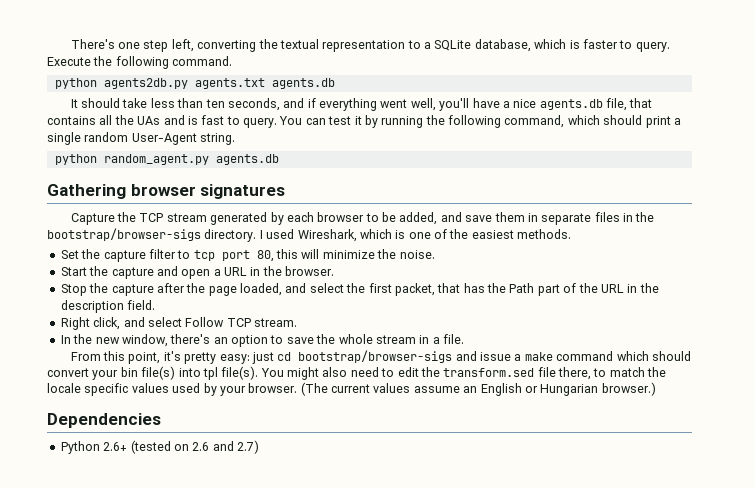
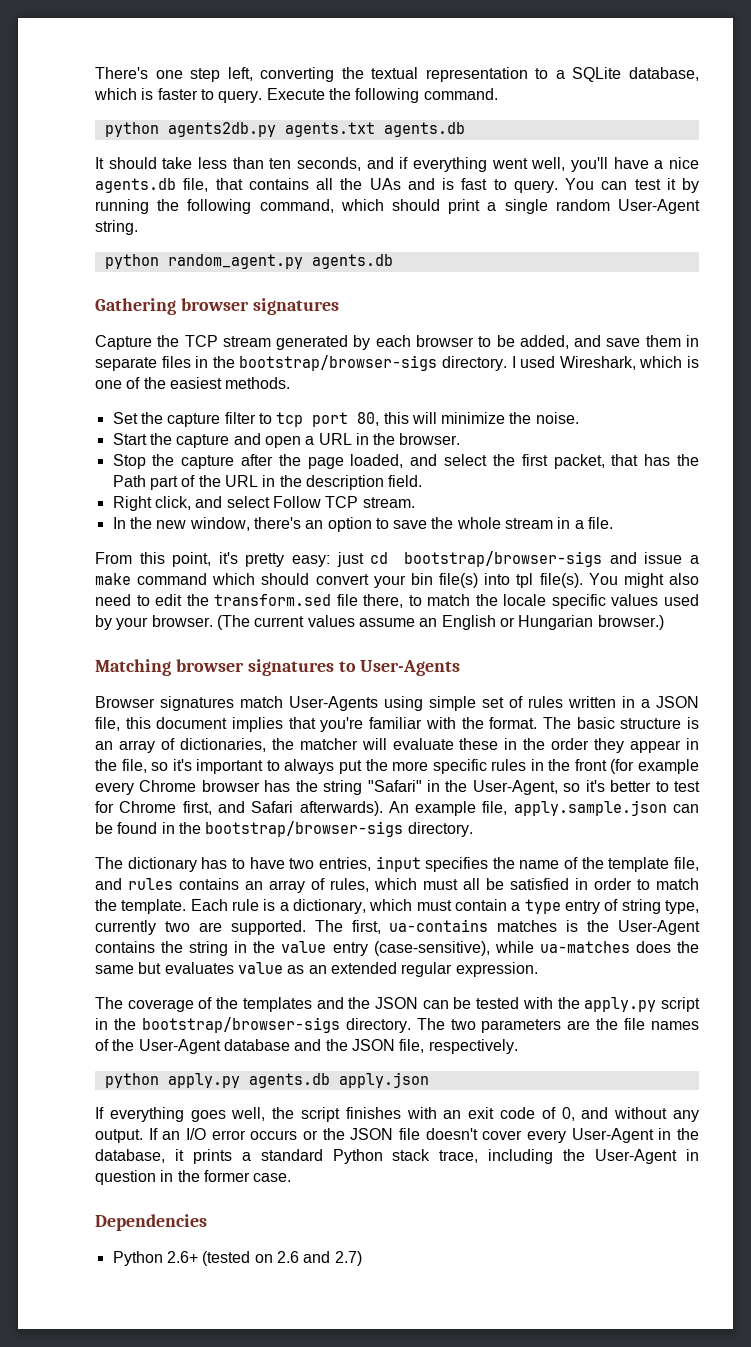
(656, 389) none -> [95,659,461,676] [95,696,699,711] [95,717,699,732] [95,738,700,753] [95,759,699,774] [95,780,701,795] [95,800,699,816] [95,821,473,837] [95,856,700,872] [95,878,699,893] [95,899,699,914] [95,919,701,935] [95,941,699,956] [95,962,538,977] [95,997,701,1012] [95,1017,700,1033] [95,1039,518,1054] [104,1072,429,1088] [95,1107,699,1122] [95,1128,699,1143] [95,1149,700,1164] [95,1170,292,1185] // Matching browser signatures to User-Agents // Browser signatures match User-Agents using simple set of rules written in a JSON file, this document implies that you're familiar with the format. The basic structure is an array of dictionaries, the matcher will evaluate these in the order they appear in the file, so it's important to always put the more specific rules in the front (for example every Chrome browser has the string "Safari" in the User-Agent, so it's better to test for Chrome first, and Safari afterwards). An example file, apply.sample.json can be found in the bootstrap/browser-sigs directory. // The dictionary has to have two entries, input specifies the name of the template file, and rules contains an array of rules, which must all be satisfied in order to match the template. Each rule is a dictionary, which must contain a type entry of string type, currently two are supported. The first, ua-contains matches is the User-Agent contains the string in the value entry (case-sensitive), while ua-matches does the same but evaluates value as an extended regular expression. // The coverage of the templates and the JSON can be tested with the apply.py script in the bootstrap/browser-sigs directory. The two parameters are the file names of the User-Agent database and the JSON file, respectively. // python apply.py agents.db apply.json // If everything goes well, the script finishes with an exit code of 0, and without any output. If an I/O error occurs or the JSON file doesn't cover every User-Agent in the database, it prints a standard Python stack trace, including the User-Agent in question in the former case.

